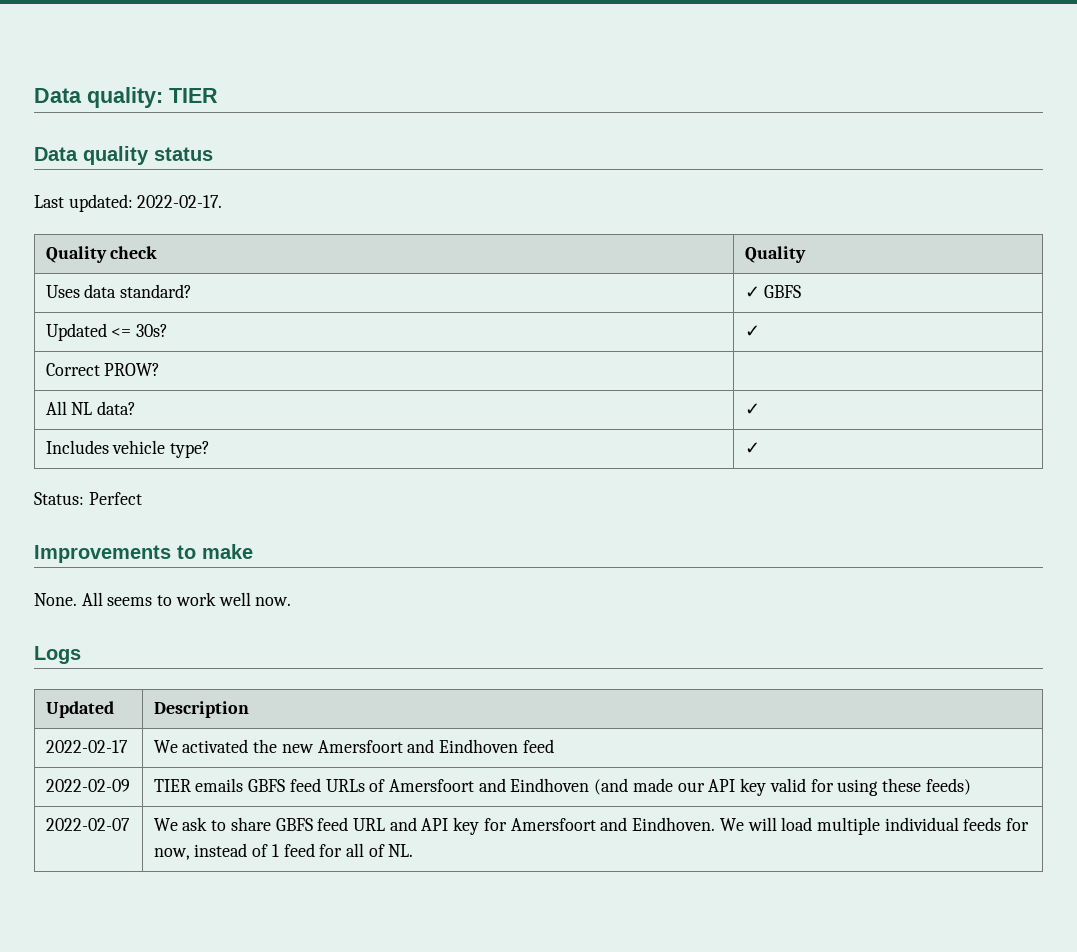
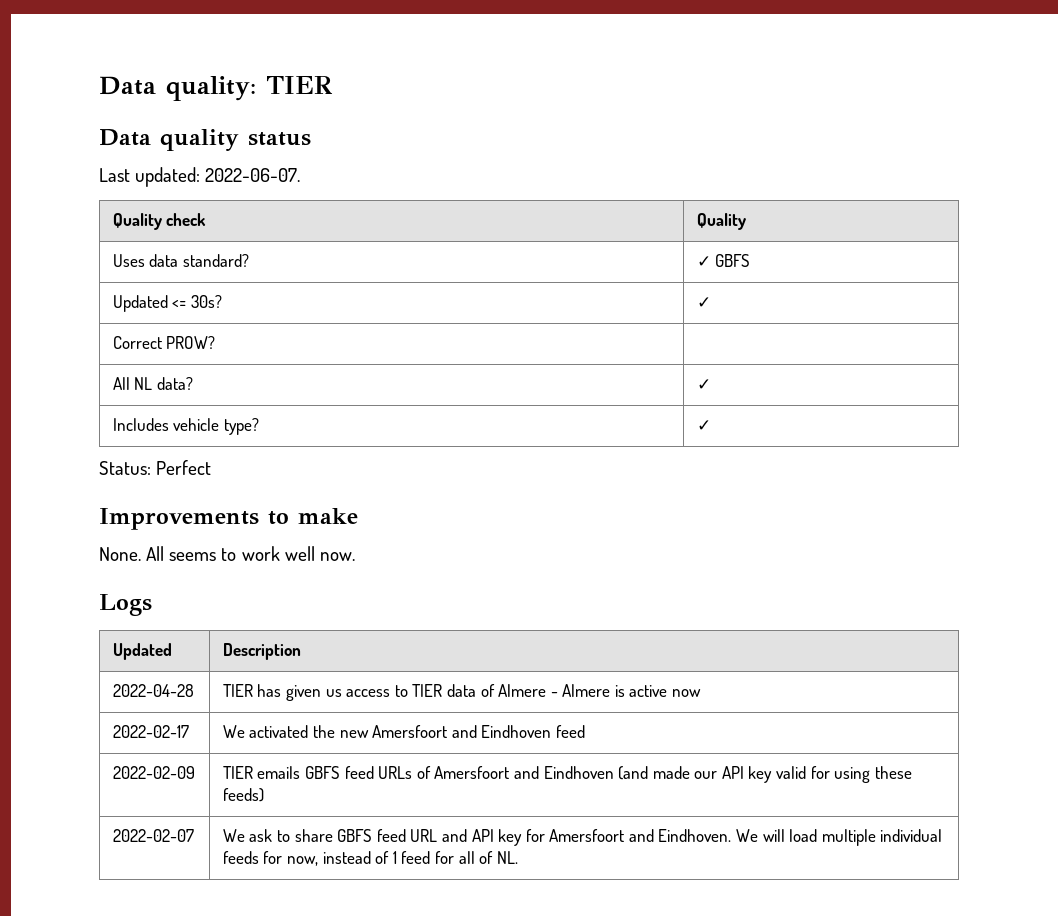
[137,195,223,208] 2022-02-17. -> [205,168,301,182] 2022-06-07.
(249, 709) none -> [112,684,194,697] [222,684,702,701] // 2022-04-28 | TIER has given us access to TIER data of Almere - Almere is active now

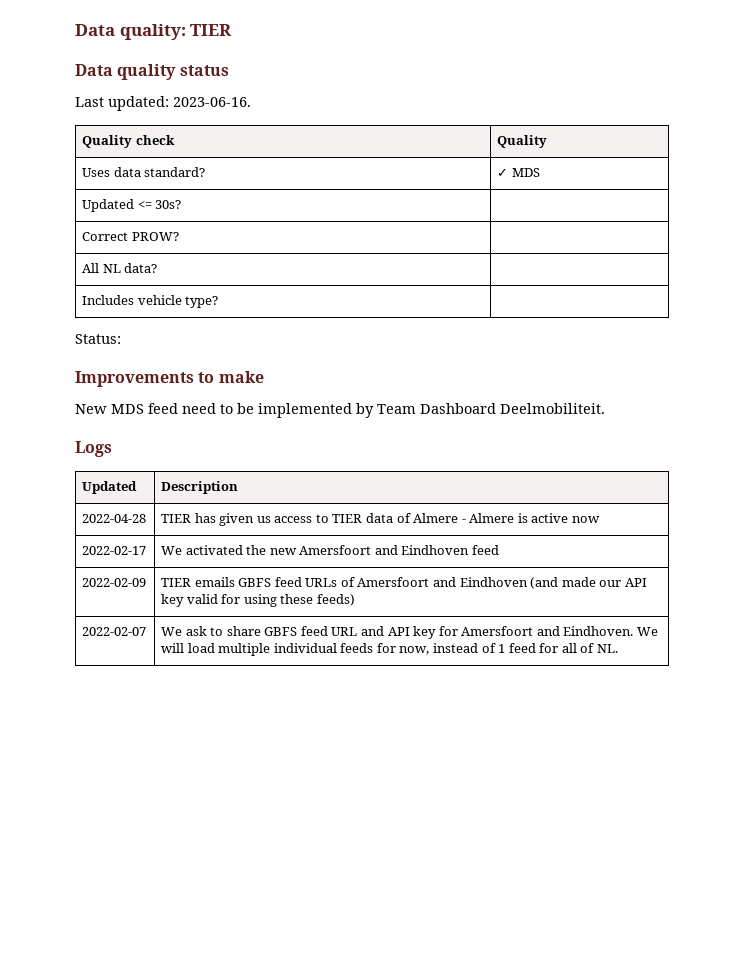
[205,168,301,182] 2022-06-07. -> [173,97,251,107] 2023-06-16.
[715,254,751,267] GBFS -> [511,168,540,177] MDS
[696,297,711,308] ✓ -> (182, 204) none
[696,379,711,390] ✓ -> (158, 268) none
[696,420,711,431] ✓ -> (219, 302) none
[156,460,212,475] Perfect -> (121, 339) none
[99,546,355,561] None. All seems to work well now. -> [75,403,605,418] New MDS feed need to be implemented by Team Dashboard Deelmobiliteit.

